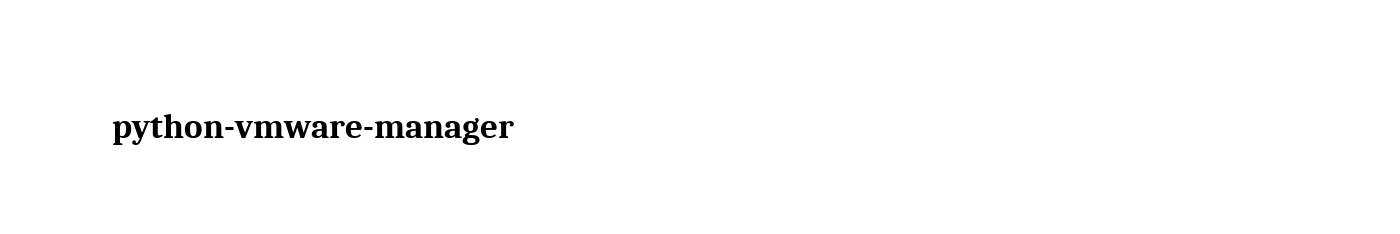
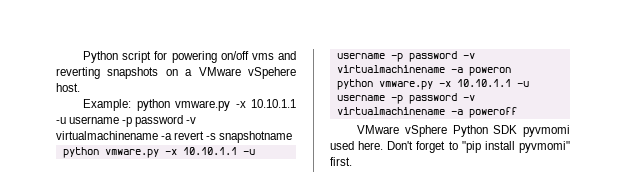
[112,113,514,145] python-vmware-manager -> [83,51,296,63] [56,67,296,79] [56,83,80,92] [83,99,296,111] [56,115,197,127] [56,131,293,143] [62,147,255,158] [336,51,475,62] [336,65,511,76] [336,79,529,90] [336,93,475,104] [336,107,517,118] [357,125,570,137] [330,141,570,153] [330,157,352,166] Python script for powering on/off vms and reverting snapshots on a VMware vSpehere host. // Example: python vmware.py -x 10.10.1.1 -u username -p password -v virtualmachinename -a revert -s snapshotname // python vmware.py -x 10.10.1.1 -u username -p password -v virtualmachinename -a poweron // python vmware.py -x 10.10.1.1 -u username -p password -v virtualmachinename -a poweroff // VMware vSphere Python SDK pyvmomi used here. Don't forget to "pip install pyvmomi" first.

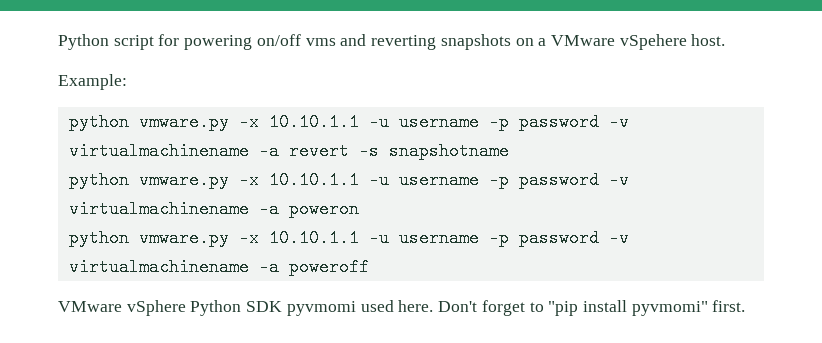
(132, 105) none -> (127, 82) //

